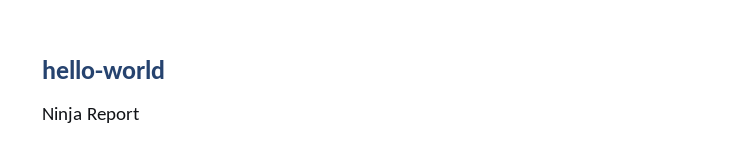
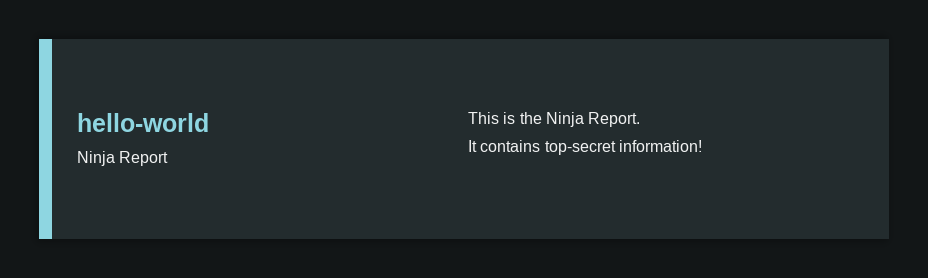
(140, 115) none -> [468,112,641,127] [468,140,702,155] // This is the Ninja Report. // It contains top-secret information!

